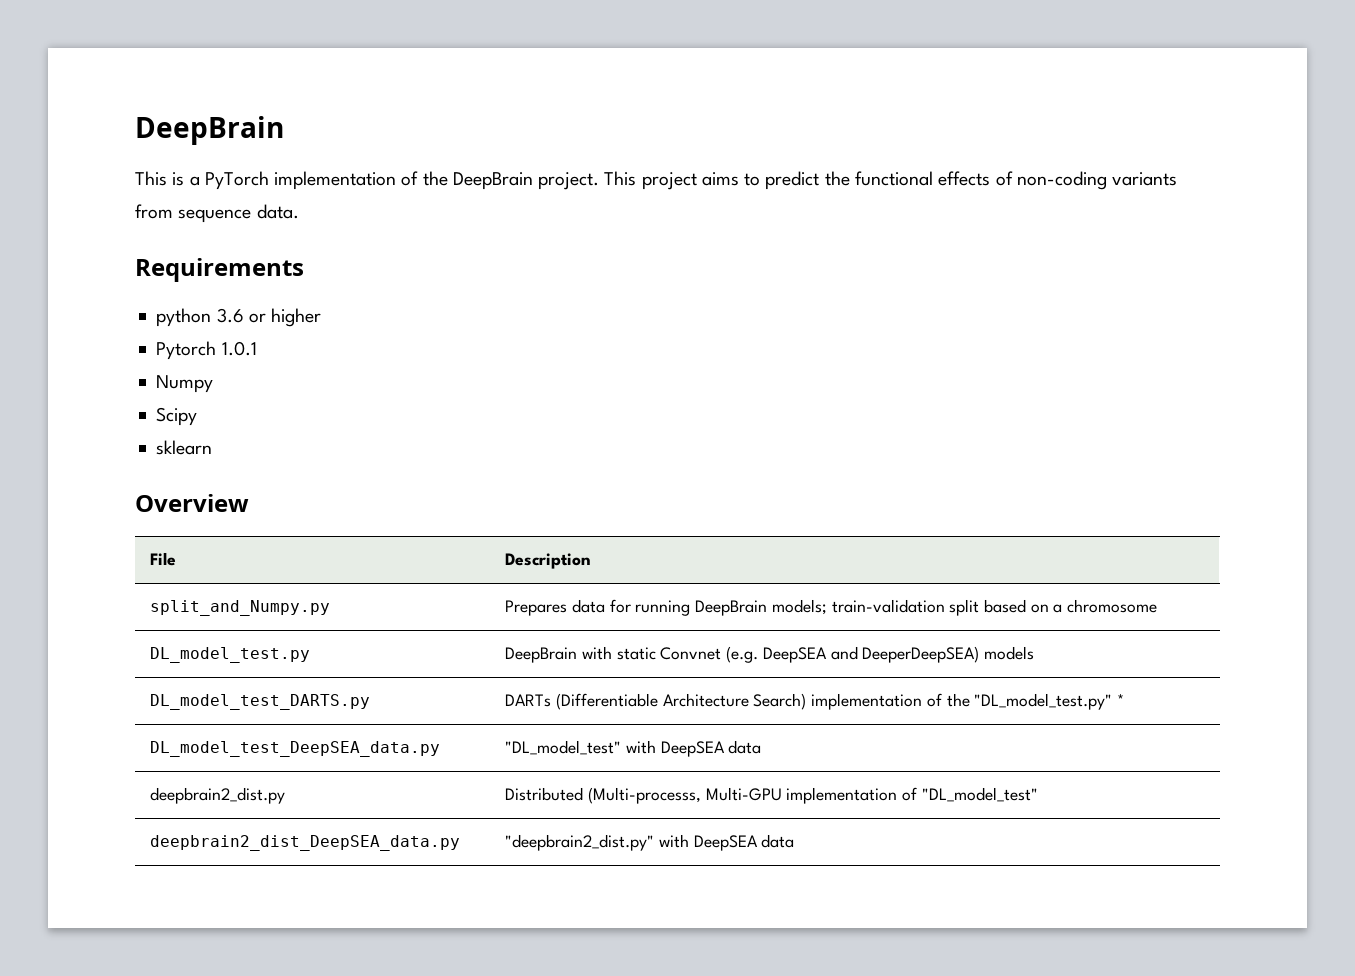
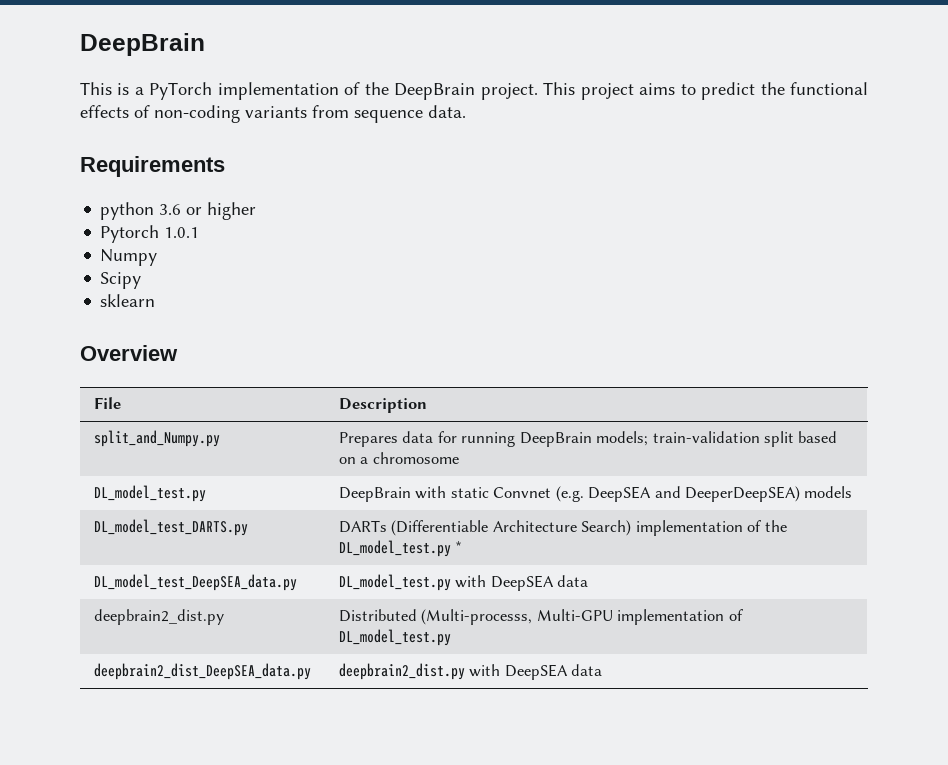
[974,693,1113,710] "DL_model_test.py" -> [338,540,451,557] DL_model_test.py
[505,740,622,755] "DL_model_test" -> [338,574,451,591] DL_model_test.py
[921,787,1038,802] "DL_model_test" -> [338,629,451,646] DL_model_test.py
[505,834,655,851] "deepbrain2_dist.py" -> [338,663,465,680] deepbrain2_dist.py

